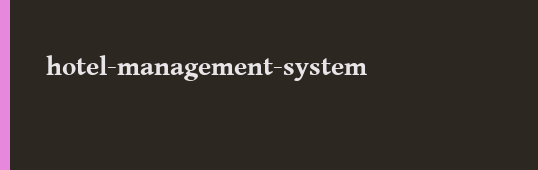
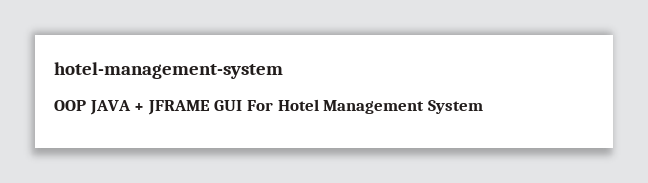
(367, 68) none -> [54,99,483,115] // OOP JAVA + JFRAME GUI For Hotel Management System

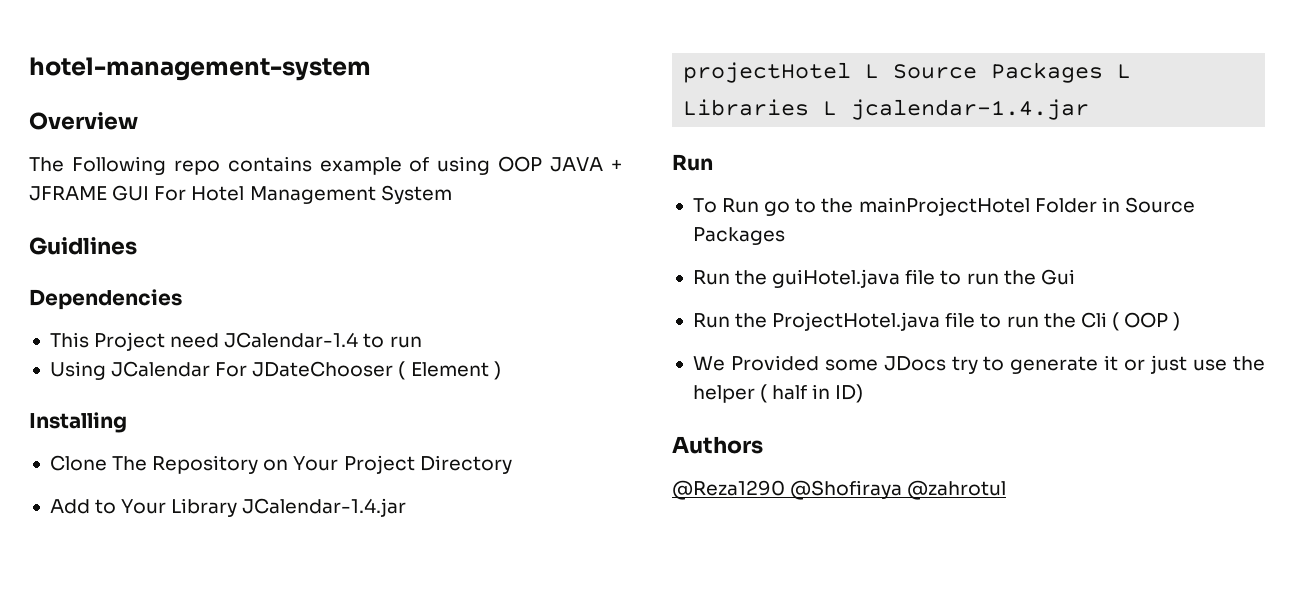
(283, 70) none -> [29,112,138,130] [29,156,491,175] Overview // The Following repo contains example of using
(483, 107) none -> [29,237,137,255] [29,289,182,310] [49,332,422,351] [49,361,501,380] [29,412,127,433] [49,455,512,474] [49,498,407,517] [683,62,1132,83] [683,99,1090,120] [672,154,713,171] [692,197,1195,216] [692,227,785,245] [692,269,1075,288] [692,312,1181,331] [692,355,1265,374] [692,384,864,403] [672,436,763,454] [672,480,1007,500] // Guidlines // Dependencies // This Project need JCalendar-1.4 to run // Using JCalendar For JDateChooser ( Element ) // Installing // Clone The Repository on Your Project Directory // Add to Your Library JCalendar-1.4.jar // projectHotel L Source Packages L Libraries L jcalendar-1.4.jar // Run // To Run go to the mainProjectHotel Folder in Source Packages // Run the guiHotel.java file to run the Gui // Run the ProjectHotel.java file to run the Cli ( OOP ) // We Provided some JDocs try to generate it or just use the helper ( half in ID) // Authors // @Reza1290 @Shofiraya @zahrotul

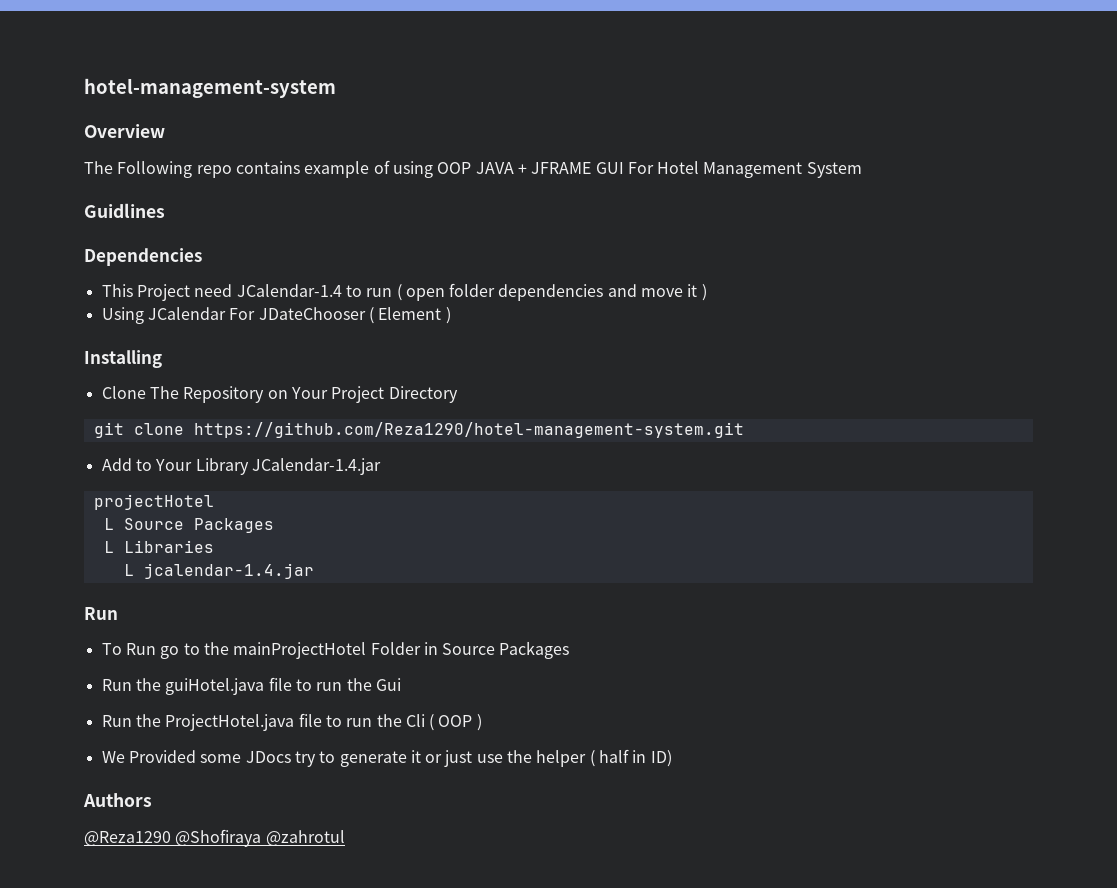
(422, 342) none -> [396,283,707,301] ( open folder dependencies and move it )
(512, 464) none -> [93,422,744,438] // git clone https://github.com/Reza1290/hotel-management-system.git
(852, 72) none -> (214, 502) //
(1104, 72) none -> (274, 525) //
(810, 107) none -> (214, 546) //

